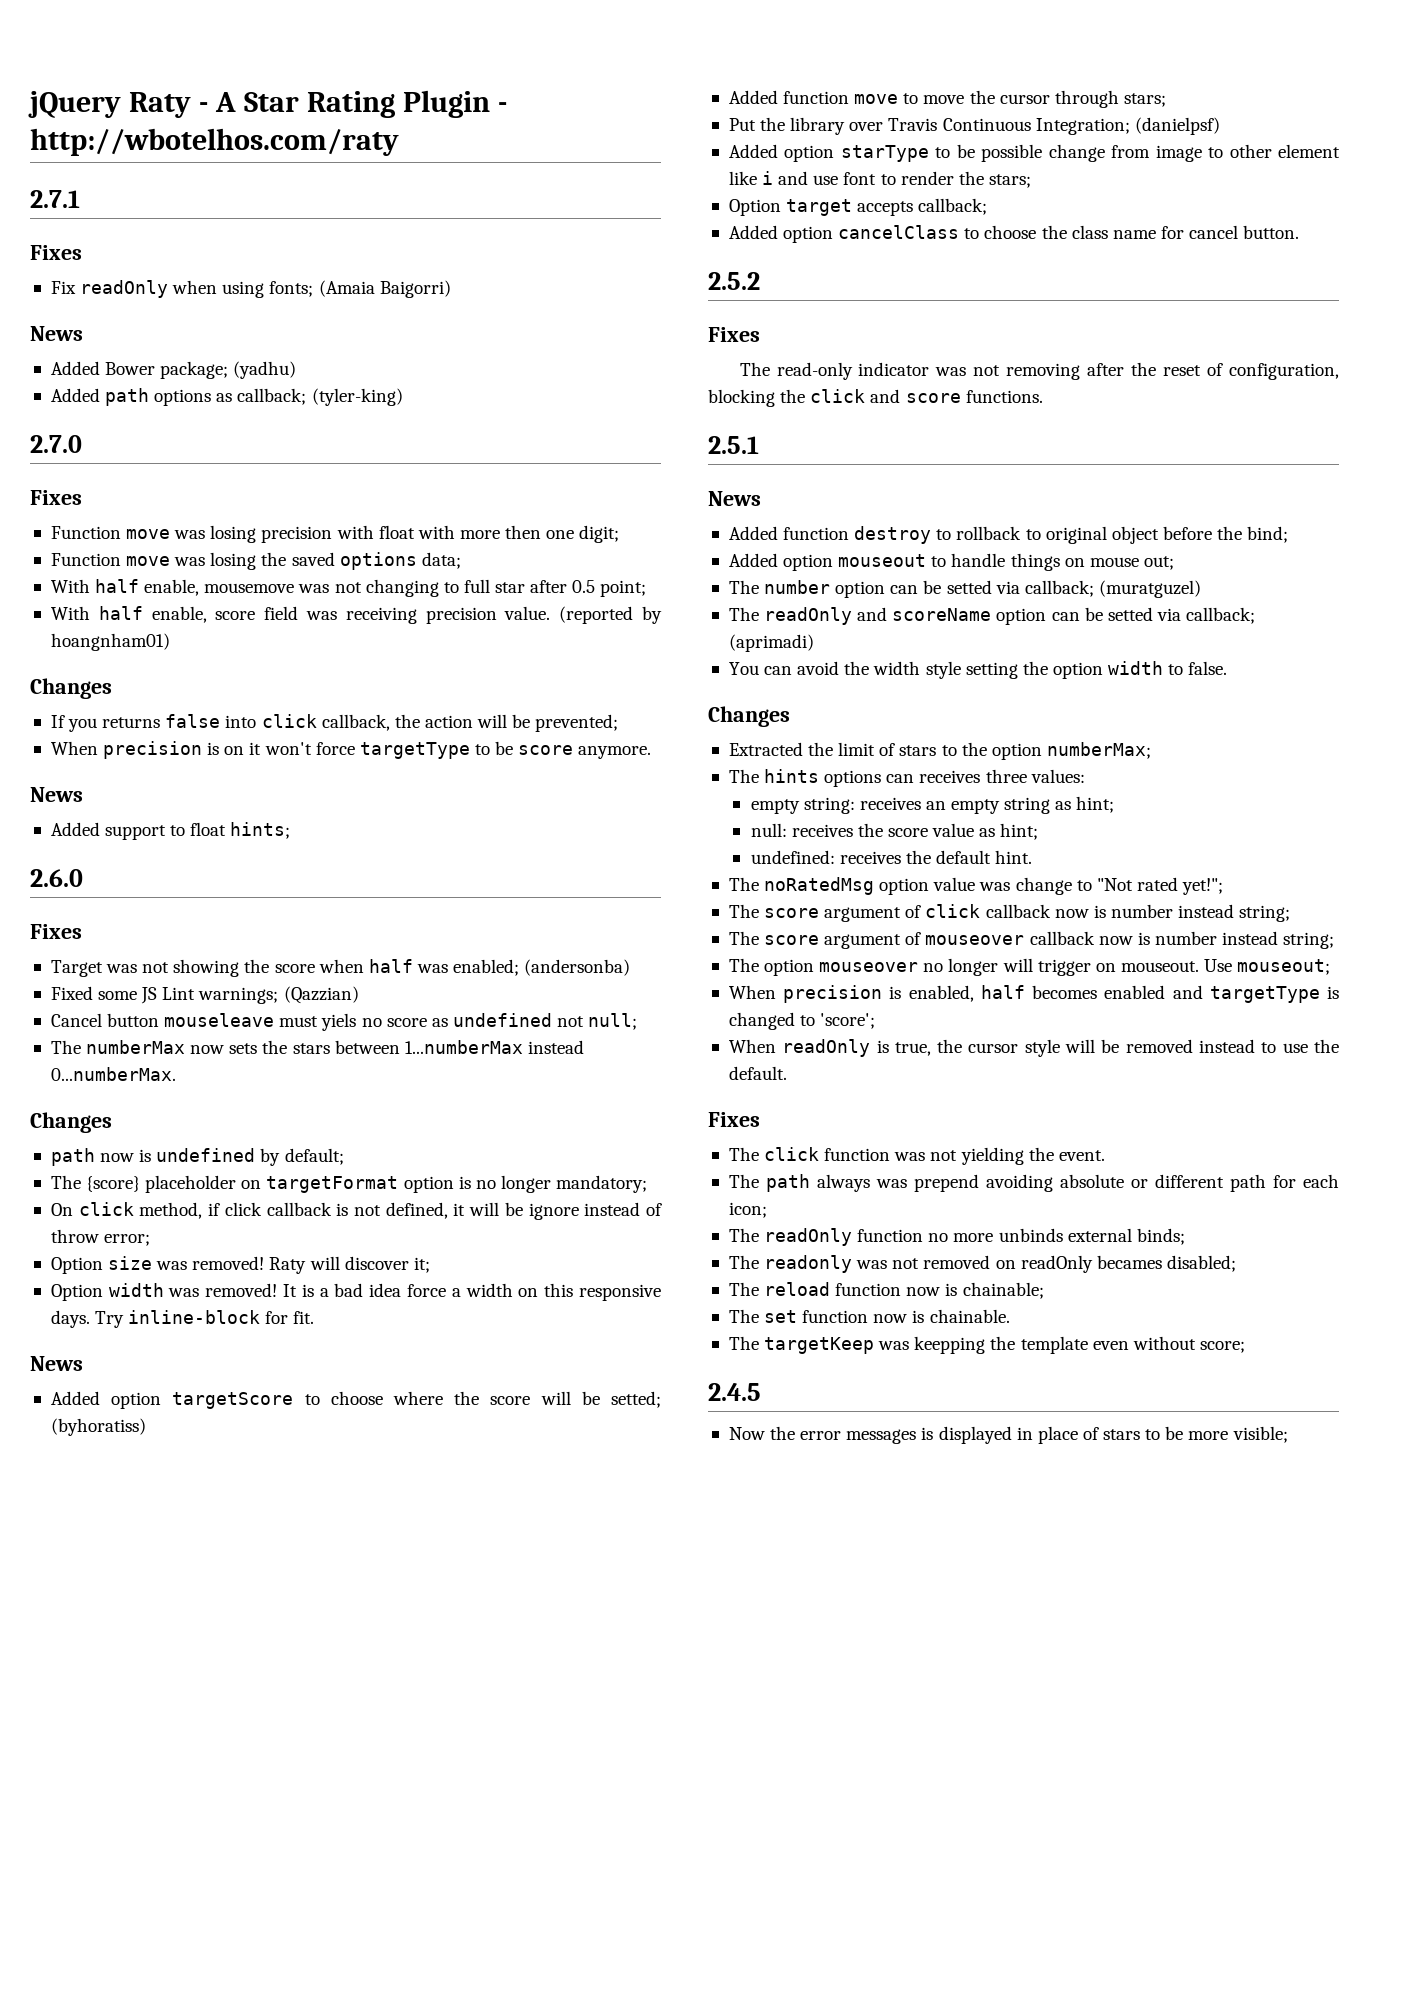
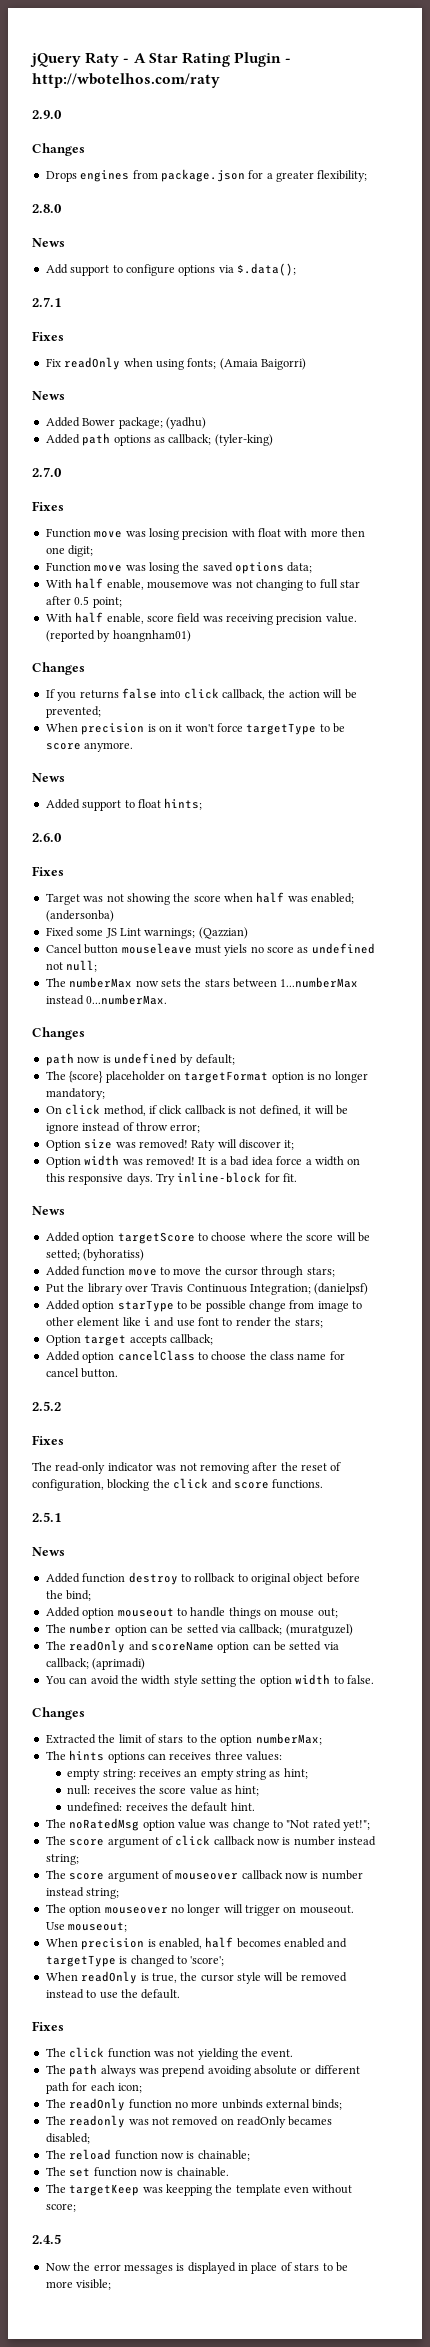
(399, 142) none -> [32,110,62,119] [32,143,85,156] [45,169,368,182] [32,204,62,213] [32,238,65,247] [45,263,296,276] // 2.9.0 // Changes // Drops engines from package.json for a greater flexibility; // 2.8.0 // News // Add support to configure options via $.data();

